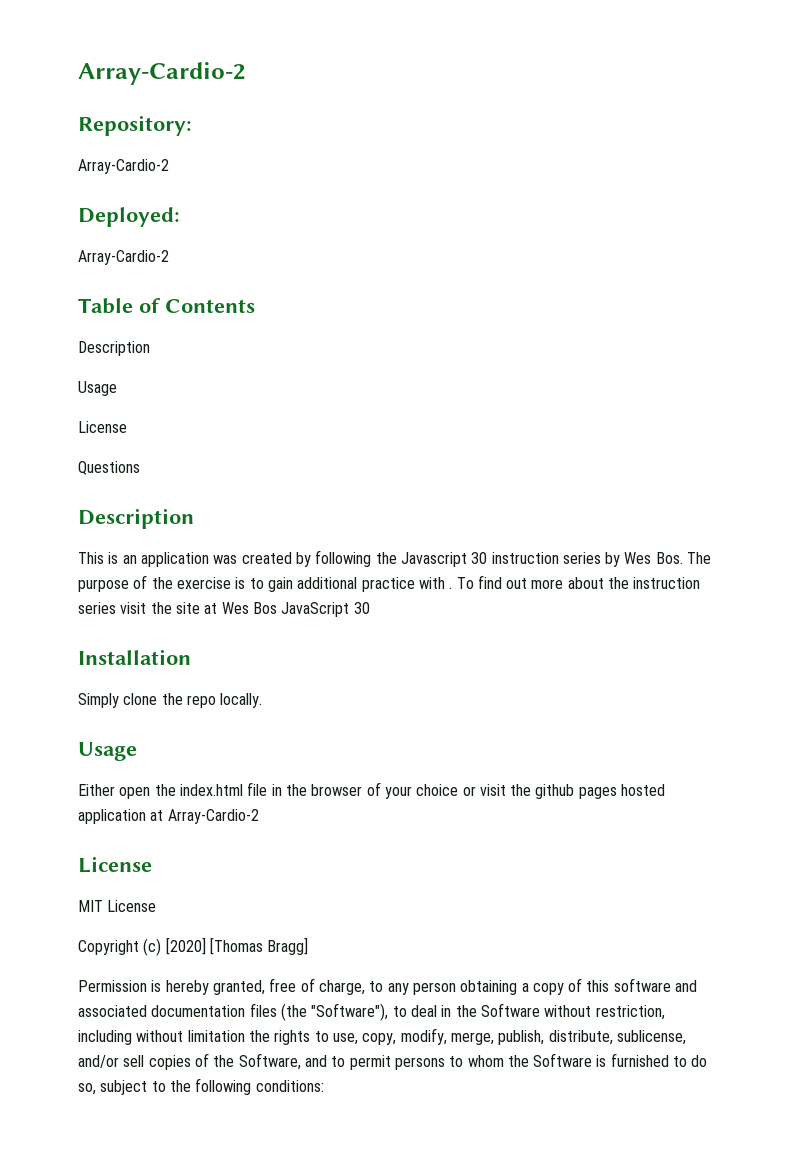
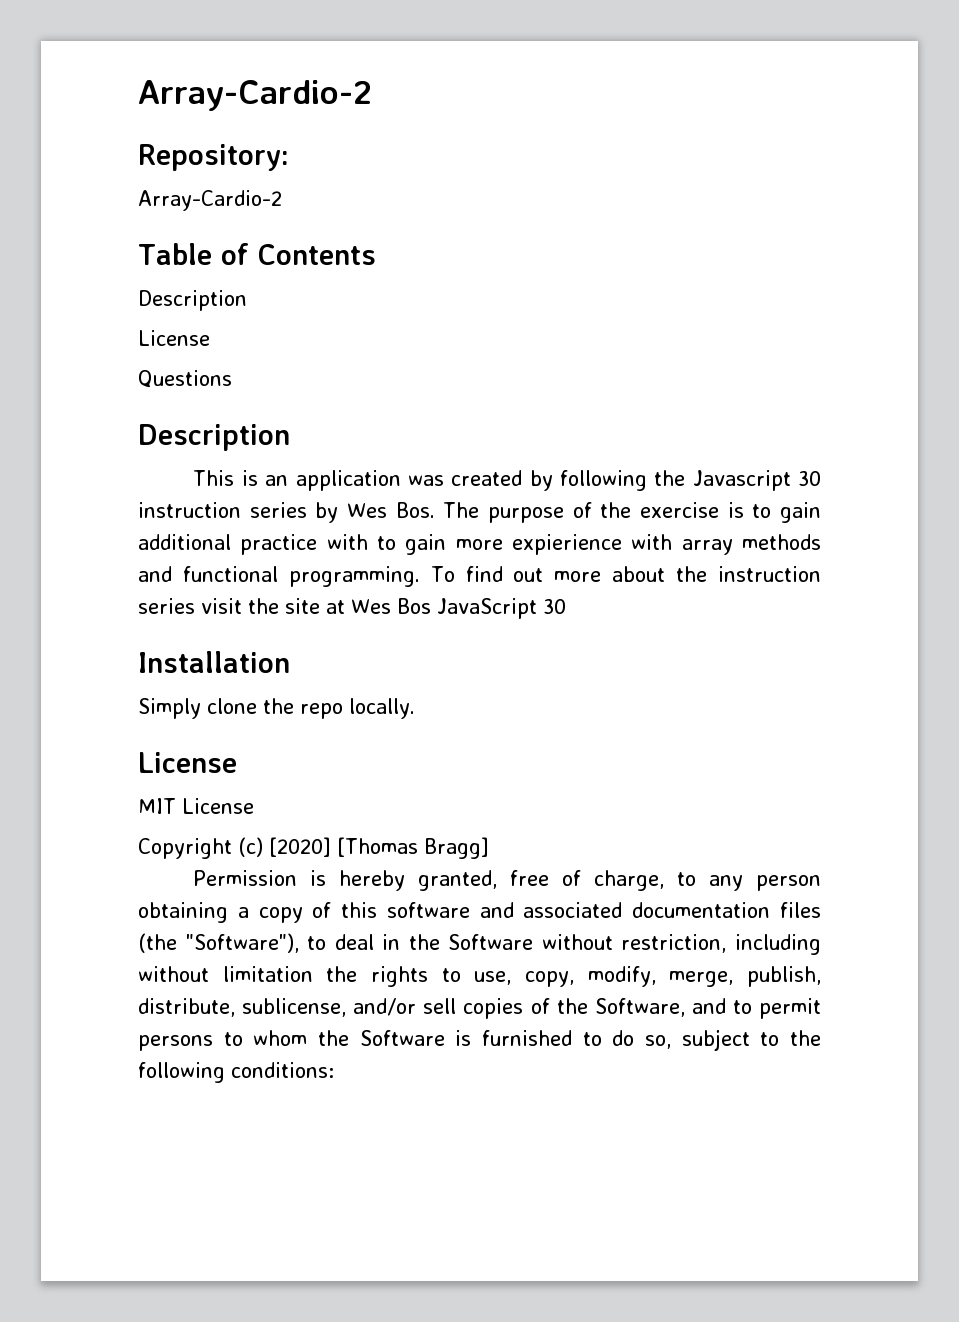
[78,207,180,227] [78,250,169,265] // Deployed: // Array-Cardio-2 -> (282, 200) none
[78,381,117,396] // Usage -> (247, 300) none
[449,587,453,589] . -> [377,534,821,555] [138,566,420,587] to gain more expierience with array methods and functional programming.
[78,742,137,761] [78,782,666,799] [78,809,259,824] // Usage // Either open the index.html file in the browser of your choice or visit the github pages hosted application at Array-Cardio-2 -> (415, 708) none

